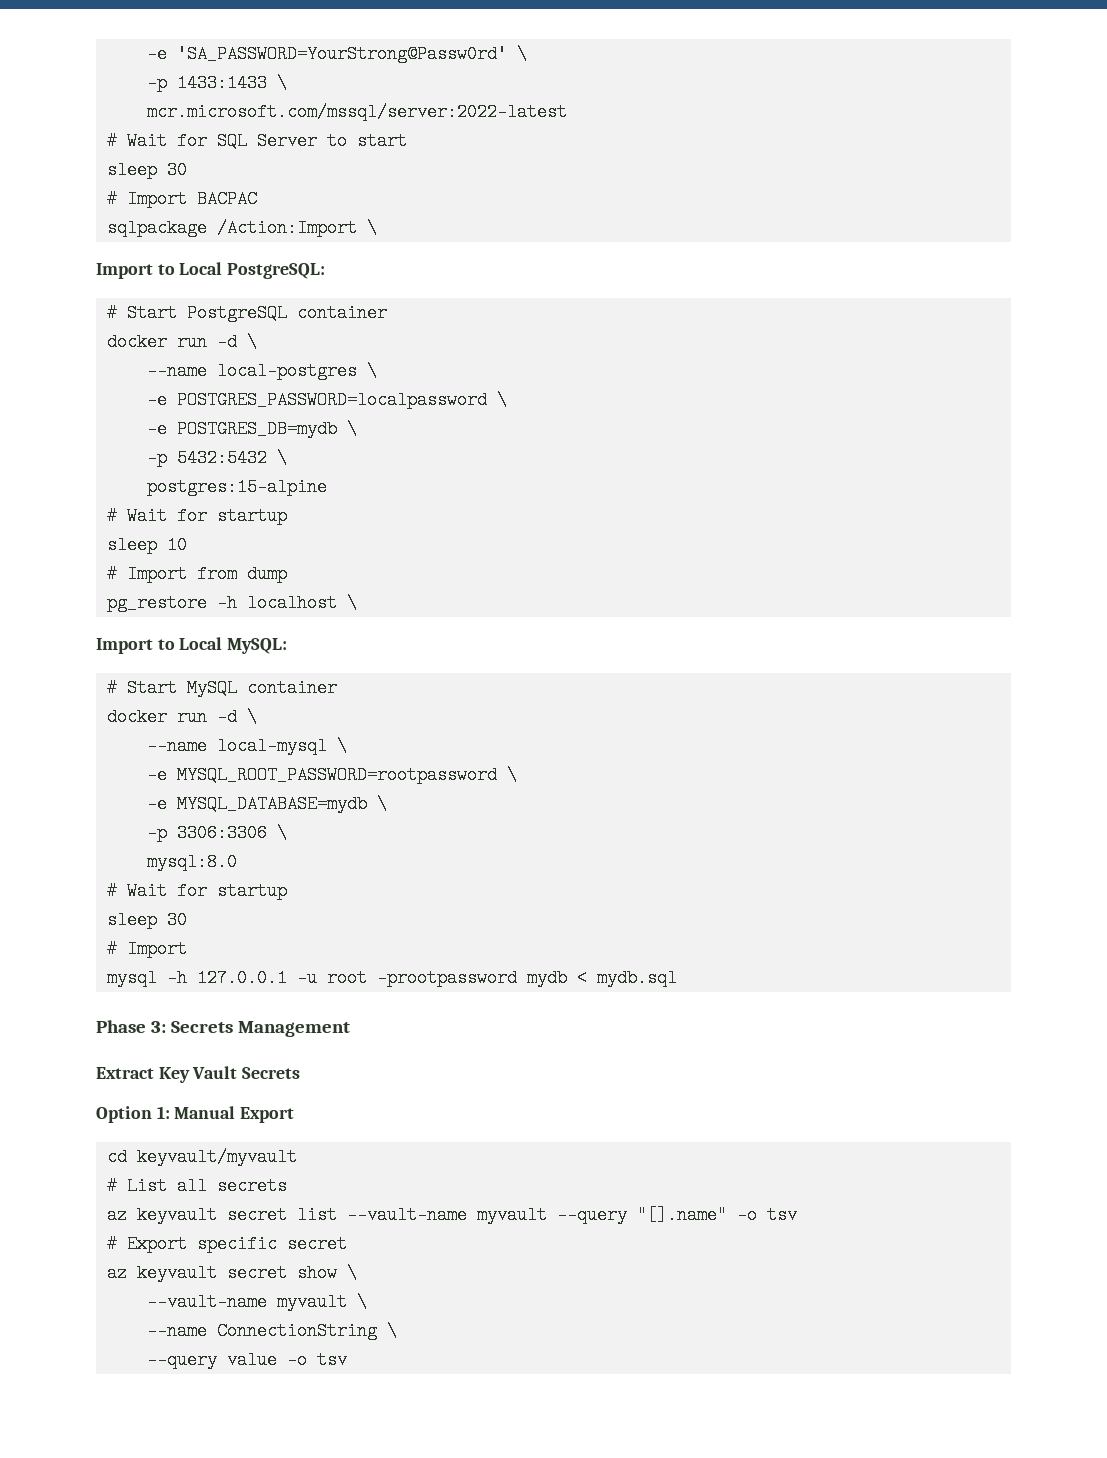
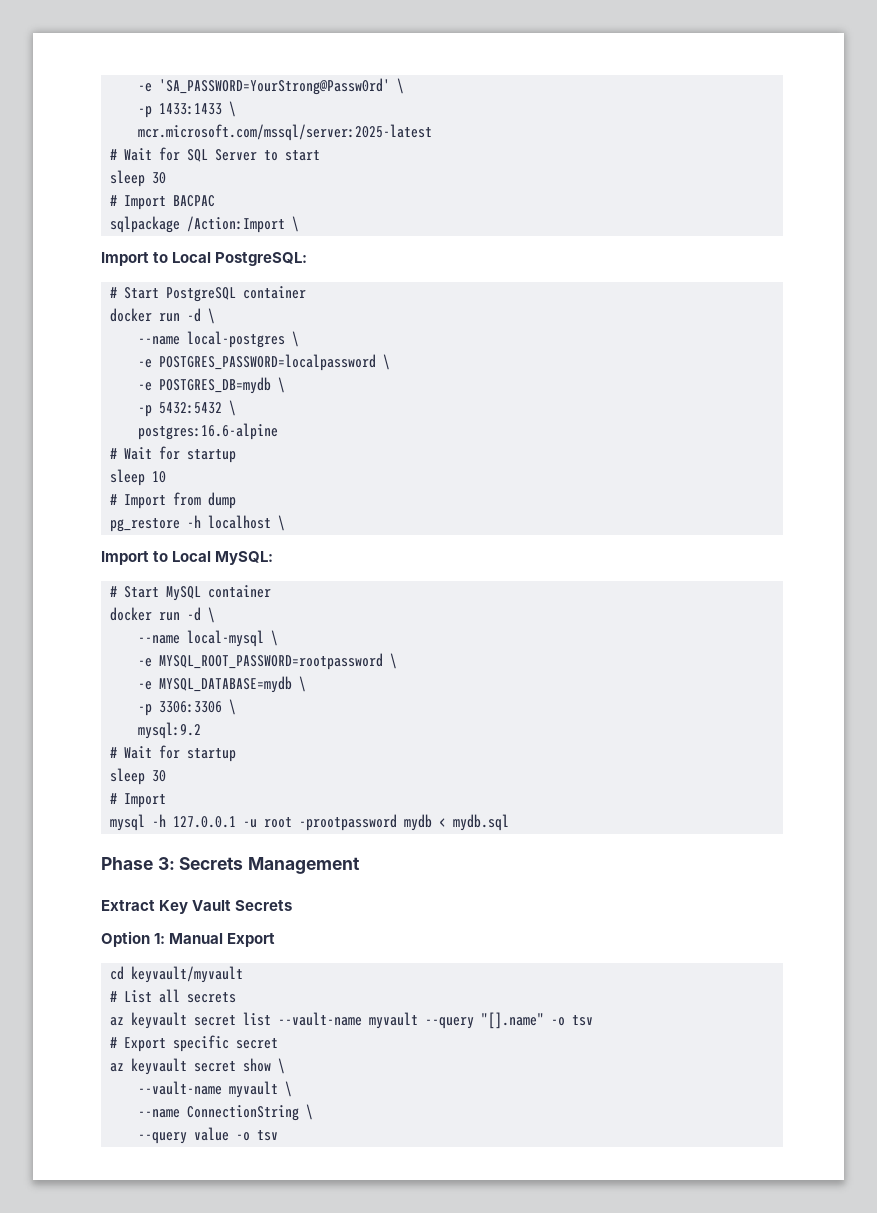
[146,103,567,121] mcr.microsoft.com/mssql/server:2022-latest -> [138,124,432,141] mcr.microsoft.com/mssql/server:2025-latest
[146,478,327,496] postgres:15-alpine -> [138,423,278,440] postgres:16.6-alpine
[146,853,237,871] mysql:8.0 -> [138,722,201,739] mysql:9.2

